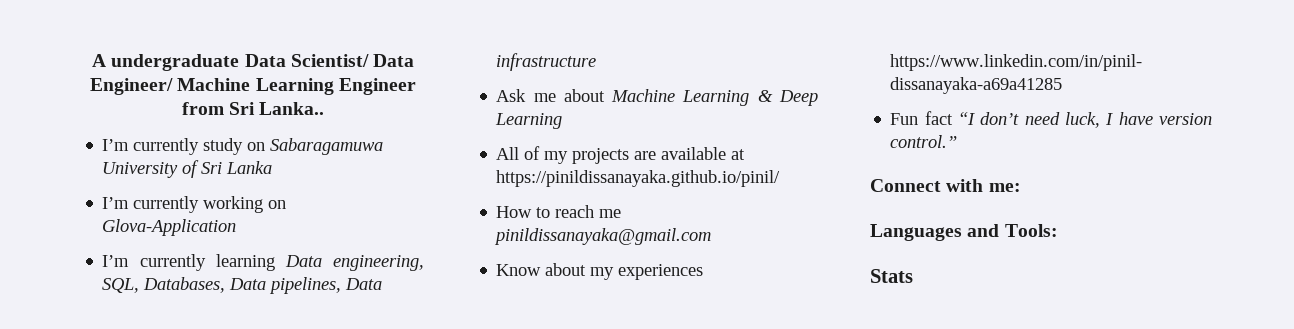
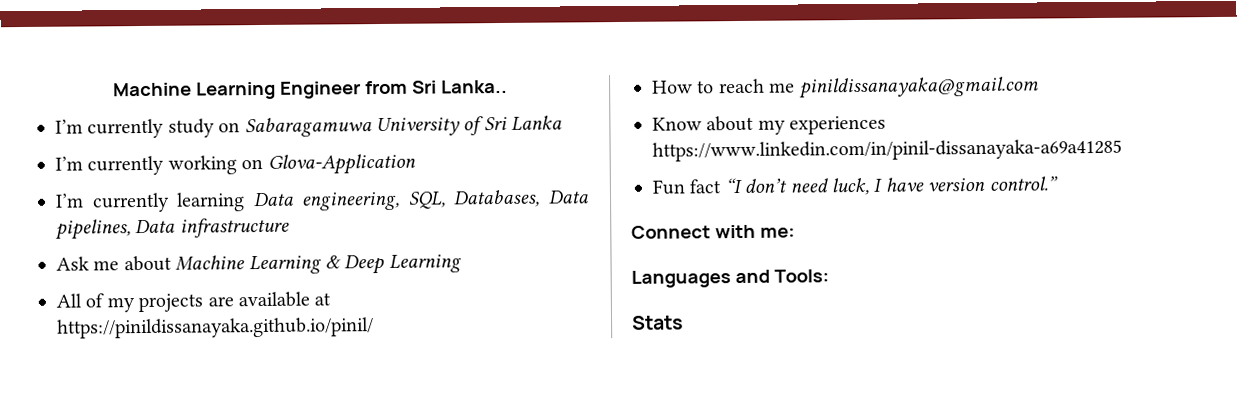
[91,54,415,71] [90,78,174,95] A undergraduate Data Scientist/ Data Engineer/ -> (113, 89) none

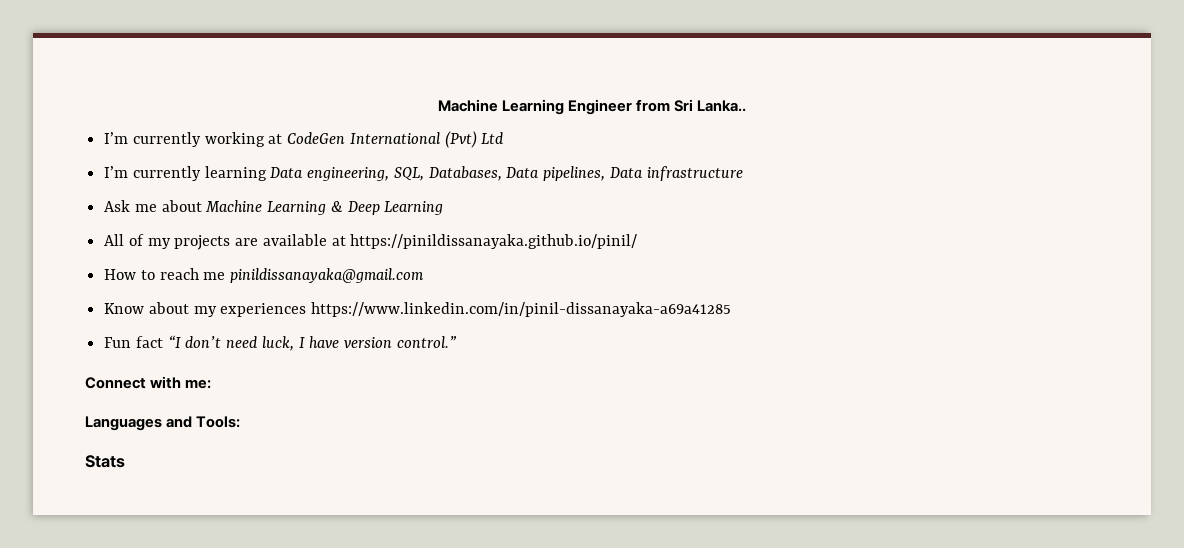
[167,115,563,138] [55,153,416,176] study on Sabaragamuwa University of Sri Lanka // I’m currently working on Glova-Application -> [204,131,505,148] working at CodeGen International (Pvt) Ltd

